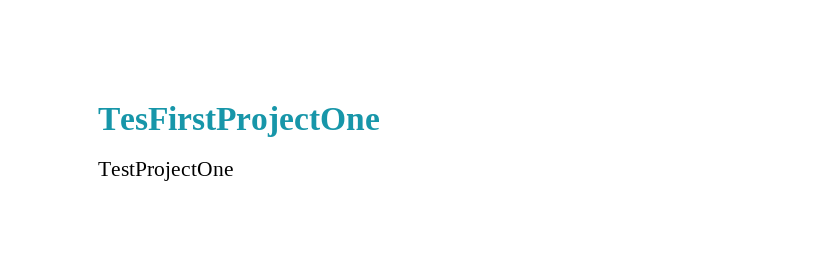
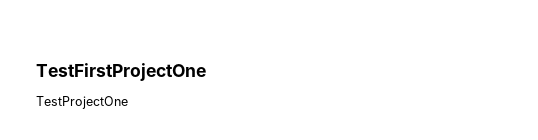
[98,106,380,137] TesFirstProjectOne -> [36,63,206,81] TestFirstProjectOne

